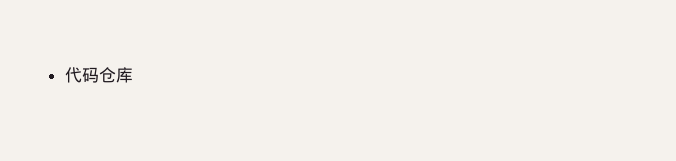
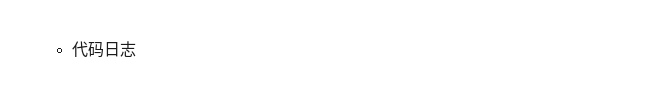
[98,67,133,83] 仓库 -> [103,41,136,57] 日志

